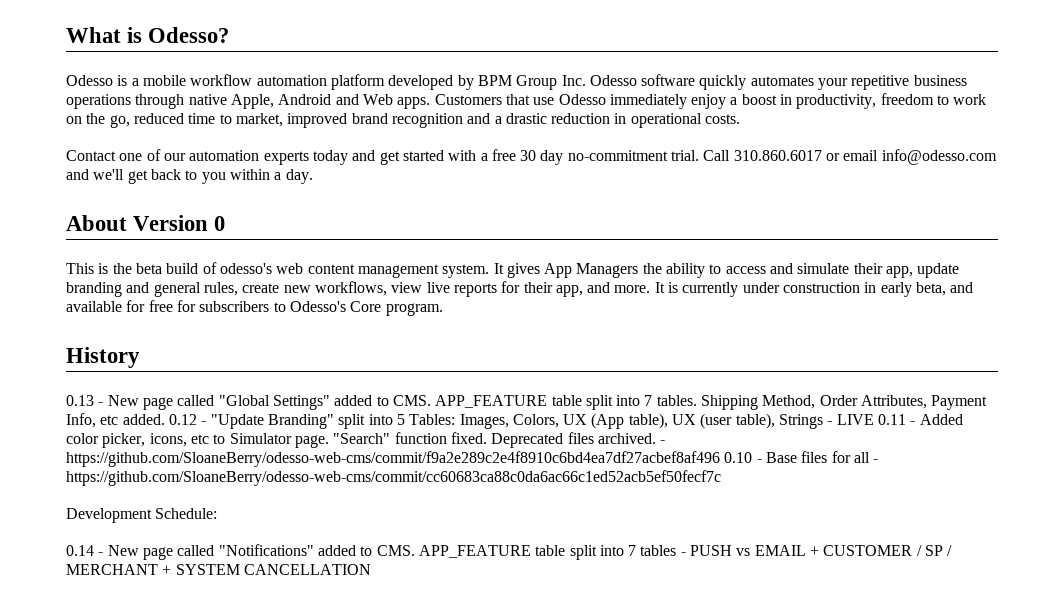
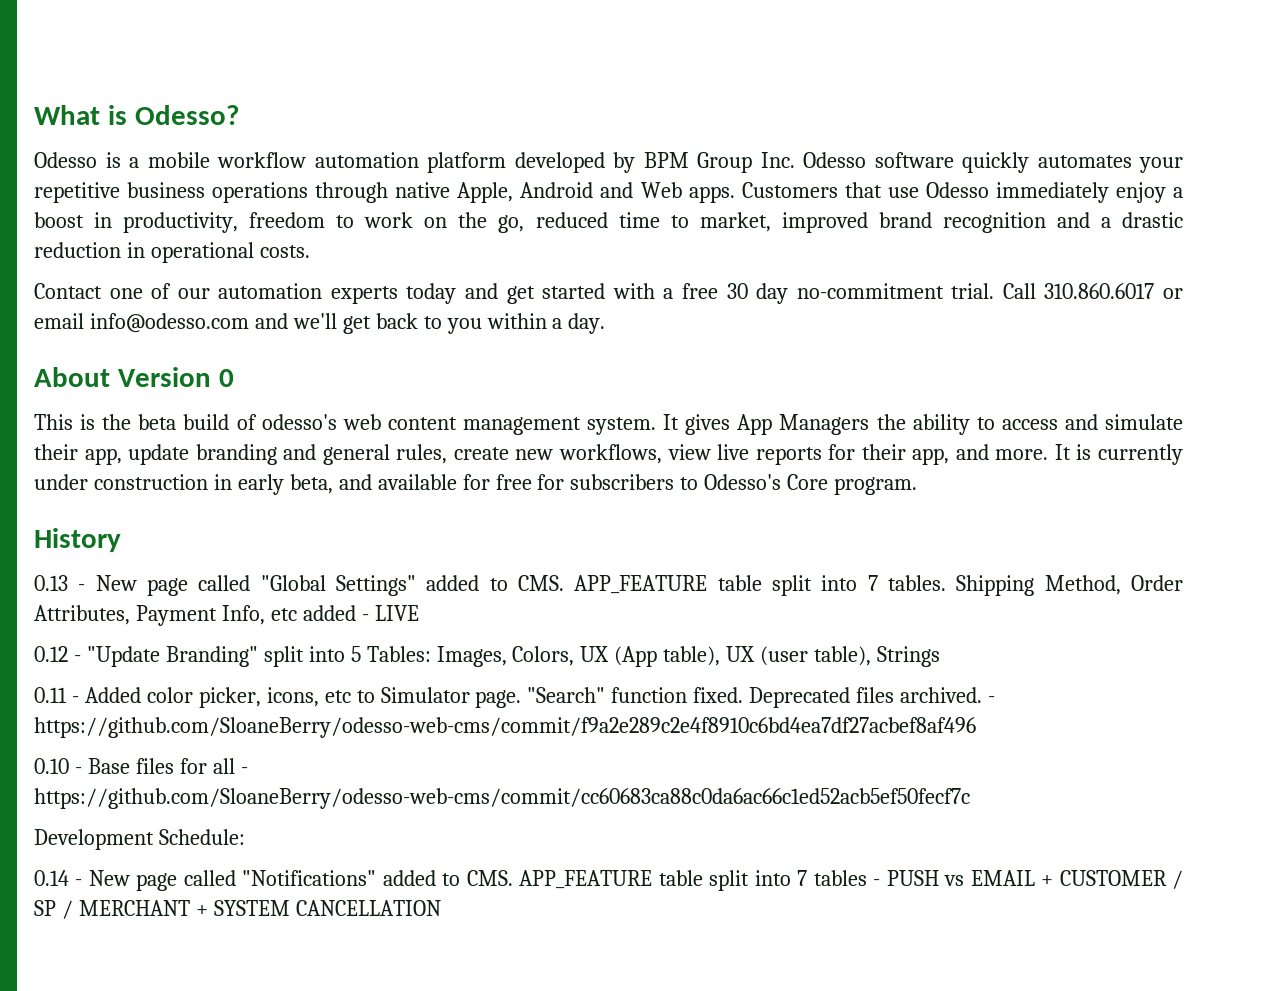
[122,414,165,425] added. -> [302,605,419,621] added - LIVE //
[827,414,874,425] - LIVE -> (941, 656) //
(720, 459) none -> (976, 727) //

